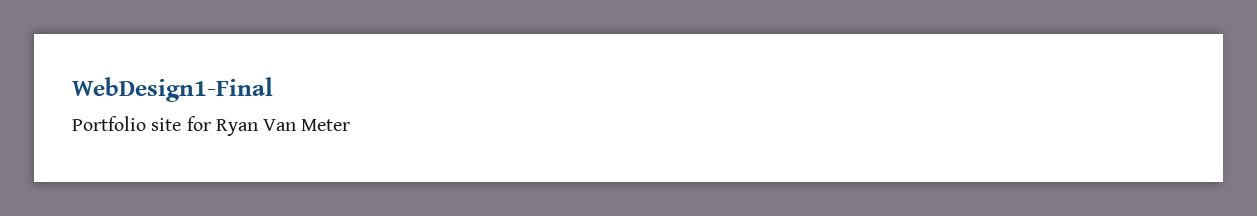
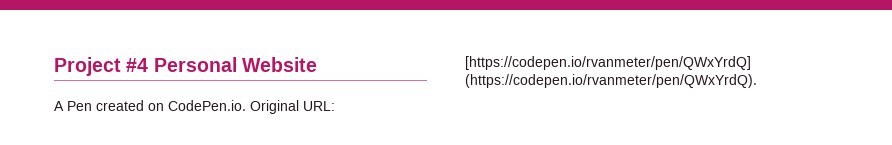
[72,77,273,102] [72,116,351,136] WebDesign1-Final // Portfolio site for Ryan Van Meter -> [54,57,317,76] [54,100,335,114] [465,56,751,70] [465,74,757,88] Project #4 Personal Website // A Pen created on CodePen.io. Original URL: [https://codepen.io/rvanmeter/pen/QWxYrdQ] (https://codepen.io/rvanmeter/pen/QWxYrdQ).

